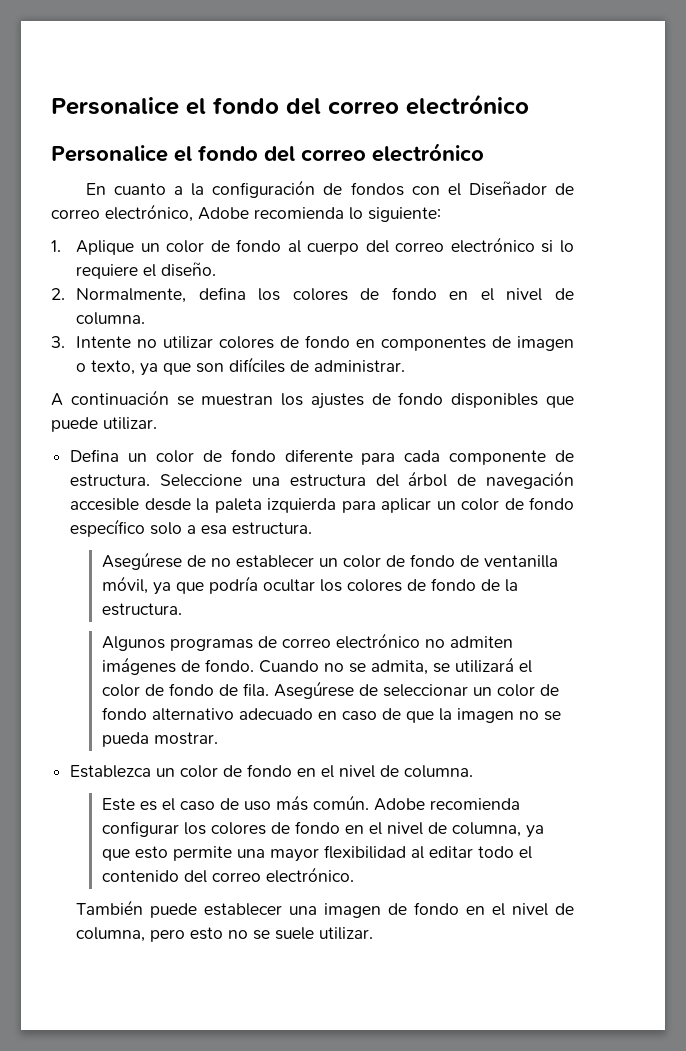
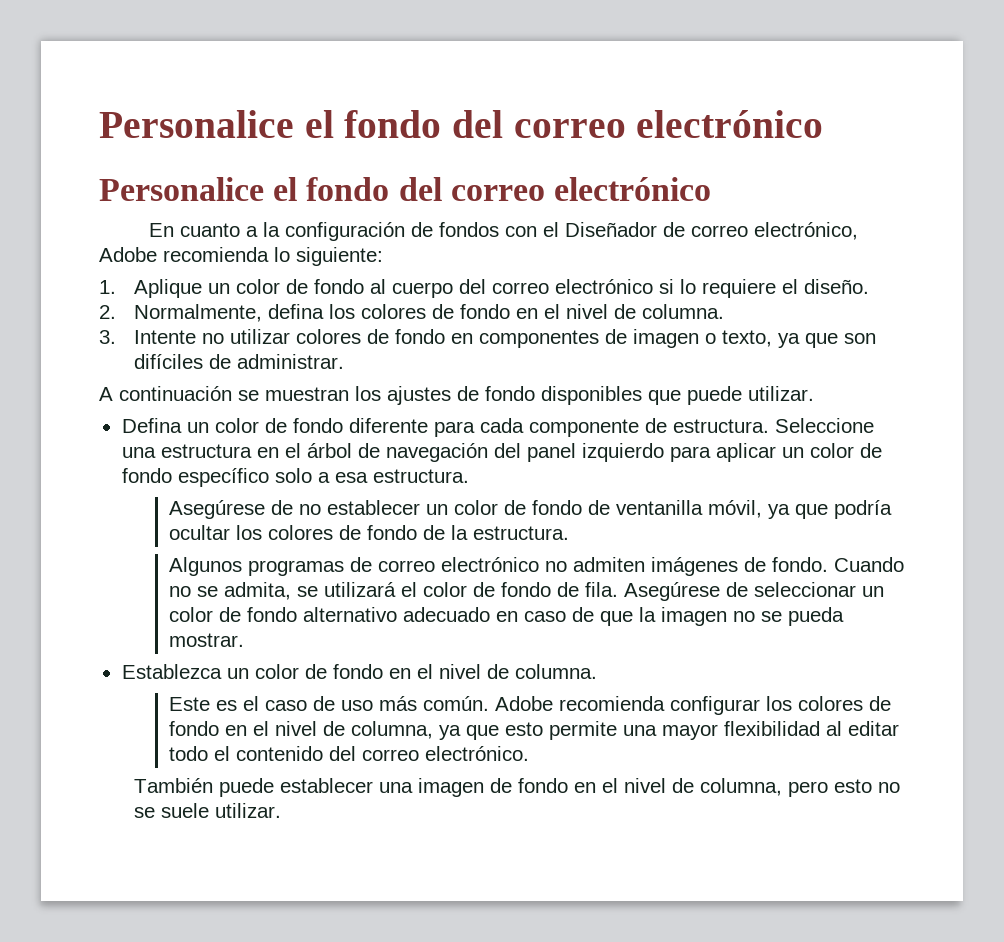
[375,474,399,487] del -> [256,443,301,458] en el
[70,498,337,513] accesible desde la paleta izquierda -> [493,443,664,462] del panel izquierdo

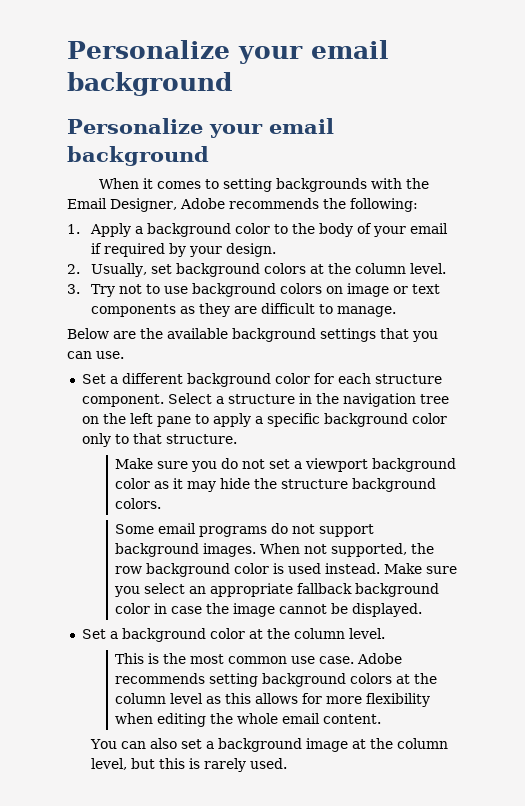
[99,110,824,138] [99,177,711,201] [148,222,858,241] [99,247,383,266] [99,279,869,298] [99,304,724,322] [99,329,876,348] [133,354,344,369] [99,386,814,405] [121,418,874,437] [121,443,882,462] [121,468,469,487] [168,500,892,519] [168,525,569,540] [168,557,904,576] [168,582,884,601] [168,607,844,626] [168,633,244,647] [121,664,597,679] [168,696,891,715] [168,721,899,740] [168,746,529,761] [133,778,900,797] [133,803,281,818] Personalice el fondo del correo electrónico // Personalice el fondo del correo electrónico // En cuanto a la configuración de fondos con el Diseñador de correo electrónico, Adobe recomienda lo siguiente: // 1. Aplique un color de fondo al cuerpo del correo electrónico si lo requiere el diseño. // 2. Normalmente, defina los colores de fondo en el nivel de columna. // 3. Intente no utilizar colores de fondo en componentes de imagen o texto, ya que son difíciles de administrar. // A continuación se muestran los ajustes de fondo disponibles que puede utilizar. // Defina un color de fondo diferente para cada componente de estructura. Seleccione una estructura en el árbol de navegación del panel izquierdo para aplicar un color de fondo específico solo a esa estructura. // Asegúrese de no establecer un color de fondo de ventanilla móvil, ya que podría ocultar los colores de fondo de la estructura. // Algunos programas de correo electrónico no admiten imágenes de fondo. Cuando no se admita, se utilizará el color de fondo de fila. Asegúrese de seleccionar un color de fondo alternativo adecuado en caso de que la imagen no se pueda mostrar. // Establezca un color de fondo en el nivel de columna. // Este es el caso de uso más común. Adobe recomienda configurar los colores de fondo en el nivel de columna, ya que esto permite una mayor flexibilidad al editar todo el contenido del correo electrónico. // También puede establecer una imagen de fondo en el nivel de columna, pero esto no se suele utilizar. -> [67,40,389,64] [67,72,232,96] [67,118,334,138] [67,146,209,166] [98,178,429,192] [67,198,418,212] [67,223,449,237] [91,243,277,257] [67,263,447,277] [67,283,441,297] [91,303,397,317] [67,328,438,342] [67,351,124,359] [81,373,442,387] [81,393,449,407] [81,413,447,427] [81,433,237,447] [115,458,457,472] [115,478,437,492] [115,498,162,509] [115,523,375,537] [115,543,435,557] [115,563,458,577] [114,583,440,597] [115,603,423,617] [81,628,385,642] [115,653,403,664] [115,673,438,687] [115,693,431,707] [115,713,382,727] [90,738,449,752] [91,758,288,772] Personalize your email background // Personalize your email background // When it comes to setting backgrounds with the Email Designer, Adobe recommends the following: // 1. Apply a background color to the body of your email if required by your design. // 2. Usually, set background colors at the column level. // 3. Try not to use background colors on image or text components as they are difficult to manage. // Below are the available background settings that you can use. // Set a different background color for each structure component. Select a structure in the navigation tree on the left pane to apply a specific background color only to that structure. // Make sure you do not set a viewport background color as it may hide the structure background colors. // Some email programs do not support background images. When not supported, the row background color is used instead. Make sure you select an appropriate fallback background color in case the image cannot be displayed. // Set a background color at the column level. // This is the most common use case. Adobe recommends setting background colors at the column level as this allows for more flexibility when editing the whole email content. // You can also set a background image at the column level, but this is rarely used.

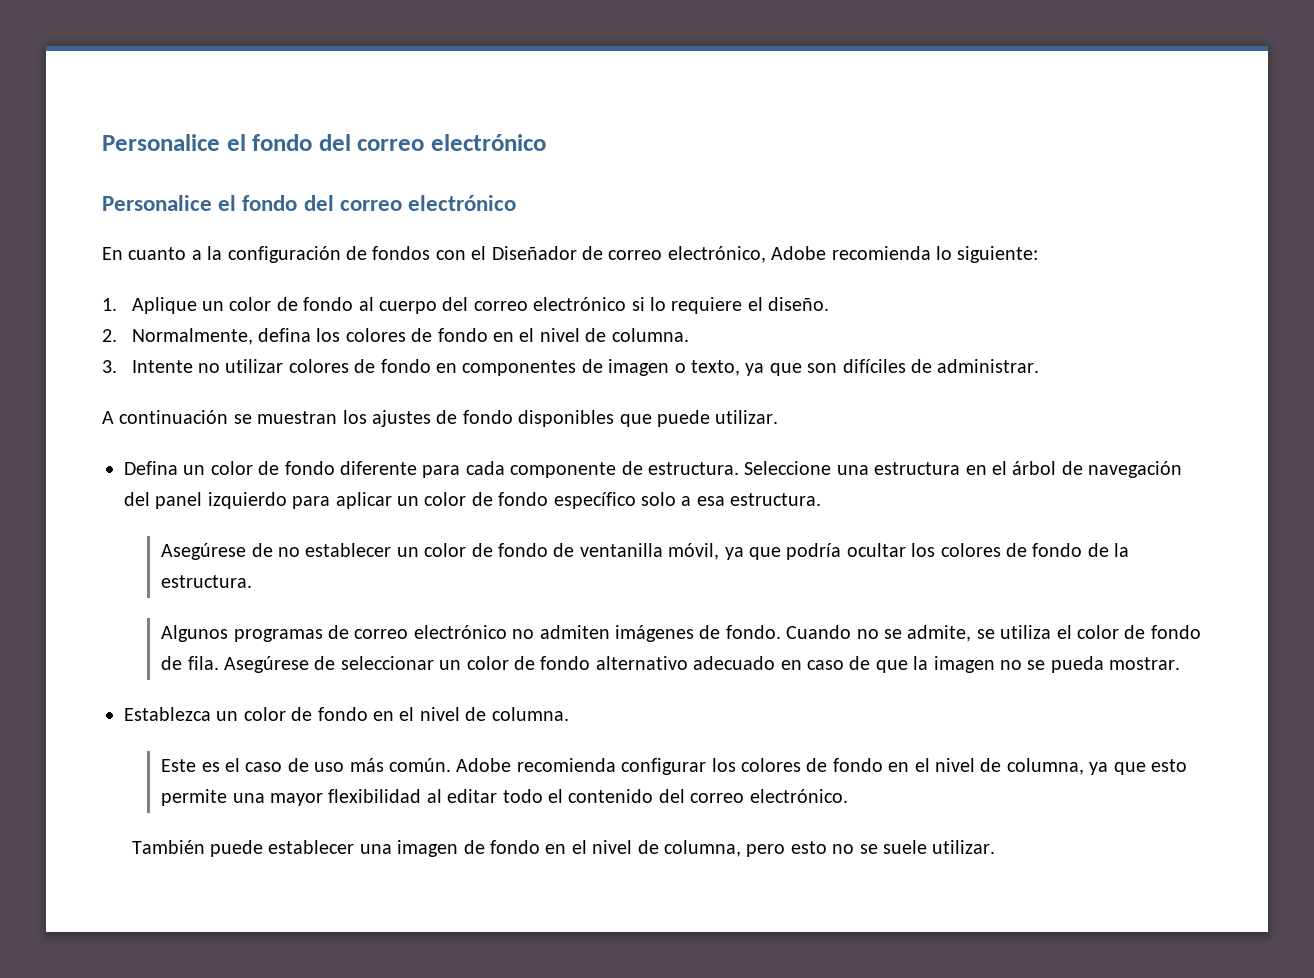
[67,40,389,64] [67,72,232,96] [67,118,334,138] [67,146,209,166] [98,178,429,192] [67,198,418,212] [67,223,449,237] [91,243,277,257] [67,263,447,277] [67,283,441,297] [91,303,397,317] [67,328,438,342] [67,351,124,359] [81,373,442,387] [81,393,449,407] [81,413,447,427] [81,433,237,447] [115,458,457,472] [115,478,437,492] [115,498,162,509] [115,523,375,537] [115,543,435,557] [115,563,458,577] [114,583,440,597] [115,603,423,617] [81,628,385,642] [115,653,403,664] [115,673,438,687] [115,693,431,707] [115,713,382,727] [90,738,449,752] [91,758,288,772] Personalize your email background // Personalize your email background // When it comes to setting backgrounds with the Email Designer, Adobe recommends the following: // 1. Apply a background color to the body of your email if required by your design. // 2. Usually, set background colors at the column level. // 3. Try not to use background colors on image or text components as they are difficult to manage. // Below are the available background settings that you can use. // Set a different background color for each structure component. Select a structure in the navigation tree on the left pane to apply a specific background color only to that structure. // Make sure you do not set a viewport background color as it may hide the structure background colors. // Some email programs do not support background images. When not supported, the row background color is used instead. Make sure you select an appropriate fallback background color in case the image cannot be displayed. // Set a background color at the column level. // This is the most common use case. Adobe recommends setting background colors at the column level as this allows for more flexibility when editing the whole email content. // You can also set a background image at the column level, but this is rarely used. -> [102,134,547,151] [102,195,517,211] [102,246,1039,263] [102,297,830,314] [102,328,689,345] [102,359,1040,376] [102,410,779,427] [124,461,1183,478] [124,492,822,509] [161,543,1130,560] [161,575,253,588] [161,625,1201,642] [161,656,1181,673] [124,707,569,721] [161,758,1188,775] [161,789,848,806] [131,840,996,857] Personalice el fondo del correo electrónico // Personalice el fondo del correo electrónico // En cuanto a la configuración de fondos con el Diseñador de correo electrónico, Adobe recomienda lo siguiente: // 1. Aplique un color de fondo al cuerpo del correo electrónico si lo requiere el diseño. // 2. Normalmente, defina los colores de fondo en el nivel de columna. // 3. Intente no utilizar colores de fondo en componentes de imagen o texto, ya que son difíciles de administrar. // A continuación se muestran los ajustes de fondo disponibles que puede utilizar. // Defina un color de fondo diferente para cada componente de estructura. Seleccione una estructura en el árbol de navegación del panel izquierdo para aplicar un color de fondo específico solo a esa estructura. // Asegúrese de no establecer un color de fondo de ventanilla móvil, ya que podría ocultar los colores de fondo de la estructura. // Algunos programas de correo electrónico no admiten imágenes de fondo. Cuando no se admite, se utiliza el color de fondo de fila. Asegúrese de seleccionar un color de fondo alternativo adecuado en caso de que la imagen no se pueda mostrar. // Establezca un color de fondo en el nivel de columna. // Este es el caso de uso más común. Adobe recomienda configurar los colores de fondo en el nivel de columna, ya que esto permite una mayor flexibilidad al editar todo el contenido del correo electrónico. // También puede establecer una imagen de fondo en el nivel de columna, pero esto no se suele utilizar.

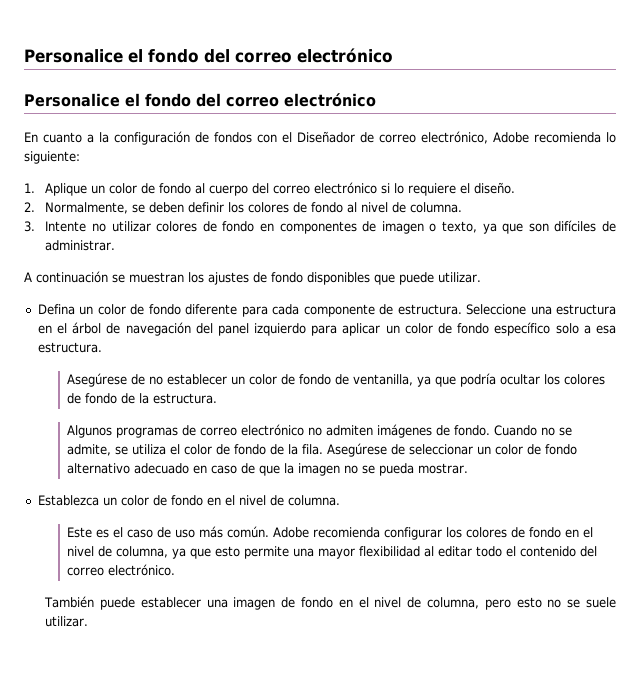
[258,328,535,342] defina los colores de fondo en el -> [132,202,358,213] se deben definir los colores de fondo al
[579,543,720,560] ventanilla móvil, -> [352,374,413,386] ventanilla,
(183, 663) none -> [287,444,298,455] la

